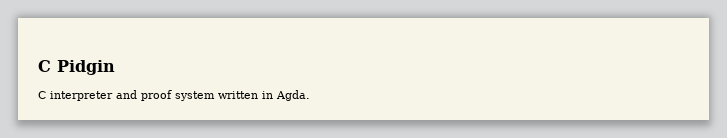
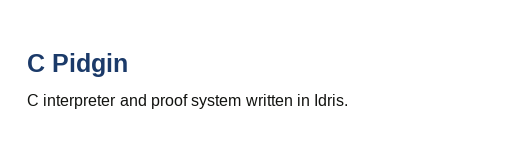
[276,90,310,101] Agda. -> [314,94,349,106] Idris.

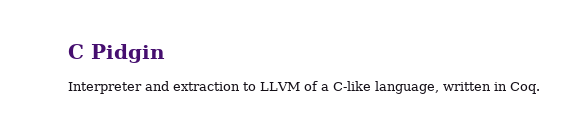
[27,94,242,109] C interpreter and proof system -> [68,81,439,94] Interpreter and extraction to LLVM of a C-like language,
[314,94,349,106] Idris. -> [509,82,540,94] Coq.

